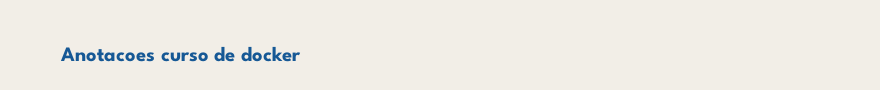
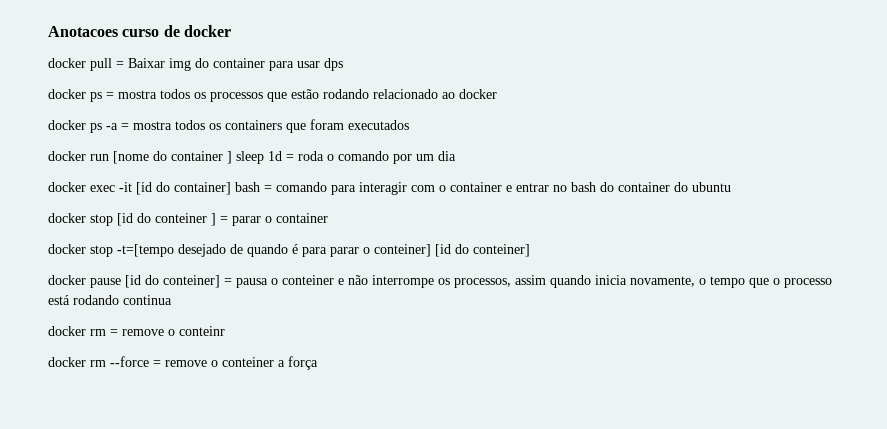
(301, 54) none -> [48,58,343,71] [48,89,497,102] [48,119,409,133] [48,151,456,164] [48,182,731,195] [48,213,328,226] [48,244,530,257] [48,275,832,288] [48,295,172,305] [48,326,225,336] [48,356,318,370] // docker pull = Baixar img do container para usar dps // docker ps = mostra todos os processos que estão rodando relacionado ao docker // docker ps -a = mostra todos os containers que foram executados // docker run [nome do container ] sleep 1d = roda o comando por um dia // docker exec -it [id do container] bash = comando para interagir com o container e entrar no bash do container do ubuntu // docker stop [id do conteiner ] = parar o container // docker stop -t=[tempo desejado de quando é para parar o conteiner] [id do conteiner] // docker pause [id do conteiner] = pausa o conteiner e não interrompe os processos, assim quando inicia novamente, o tempo que o processo está rodando continua // docker rm = remove o conteinr // docker rm --force = remove o conteiner a força

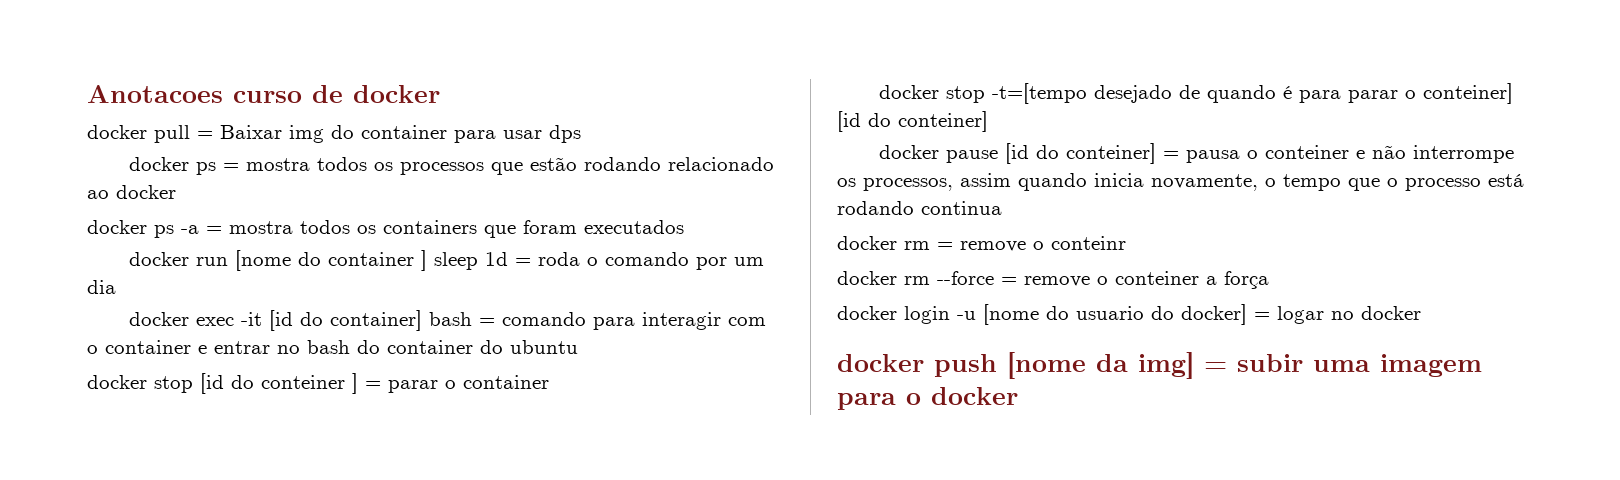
(318, 363) none -> [837,304,1421,325] [837,352,1482,379] [837,387,1018,410] // docker login -u [nome do usuario do docker] = logar no docker // docker push [nome da img] = subir uma imagem para o docker

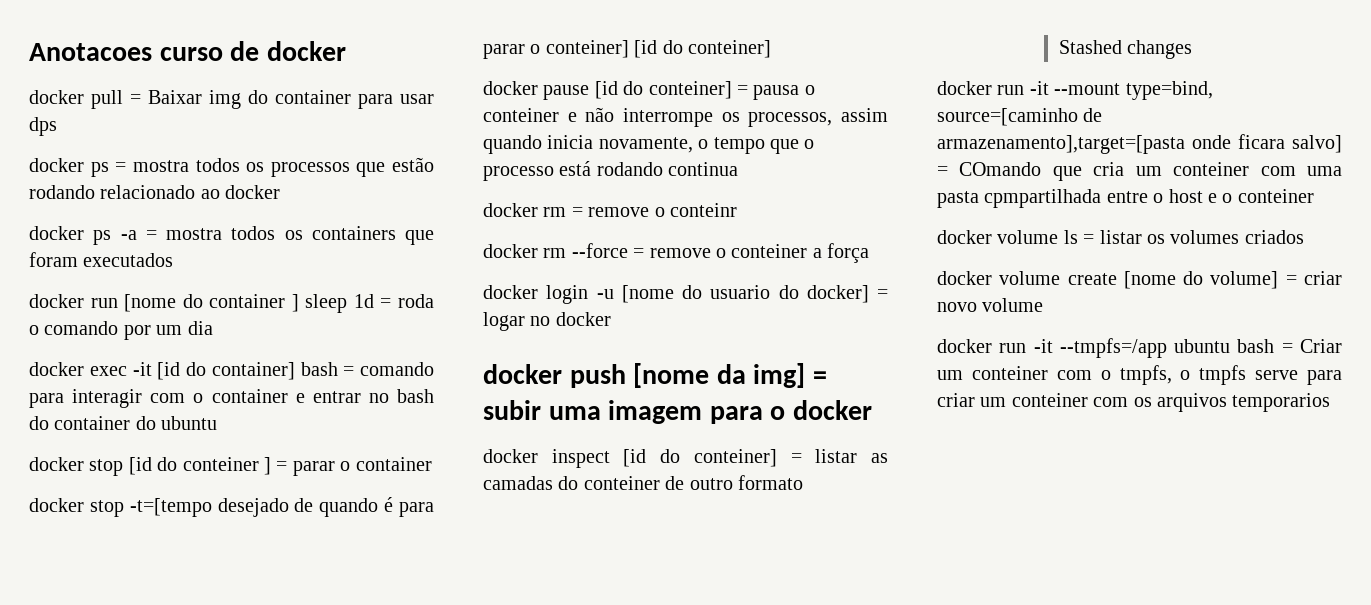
(1018, 396) none -> [483,449,888,468] [483,475,803,490] [1058,40,1192,59] [937,81,1213,100] [937,108,1103,126] [937,134,1342,154] [937,162,1342,181] [937,189,1314,208] [937,230,1304,244] [937,271,1342,289] [937,298,1044,312] [937,338,1342,358] [937,365,1342,385] [937,393,1331,412] // docker inspect [id do conteiner] = listar as camadas do conteiner de outro formato // Stashed changes // docker run -it --mount type=bind, source=[caminho de armazenamento],target=[pasta onde ficara salvo] = COmando que cria um conteiner com uma pasta cpmpartilhada entre o host e o conteiner // docker volume ls = listar os volumes criados // docker volume create [nome do volume] = criar novo volume // docker run -it --tmpfs=/app ubuntu bash = Criar um conteiner com o tmpfs, o tmpfs serve para criar um conteiner com os arquivos temporarios

